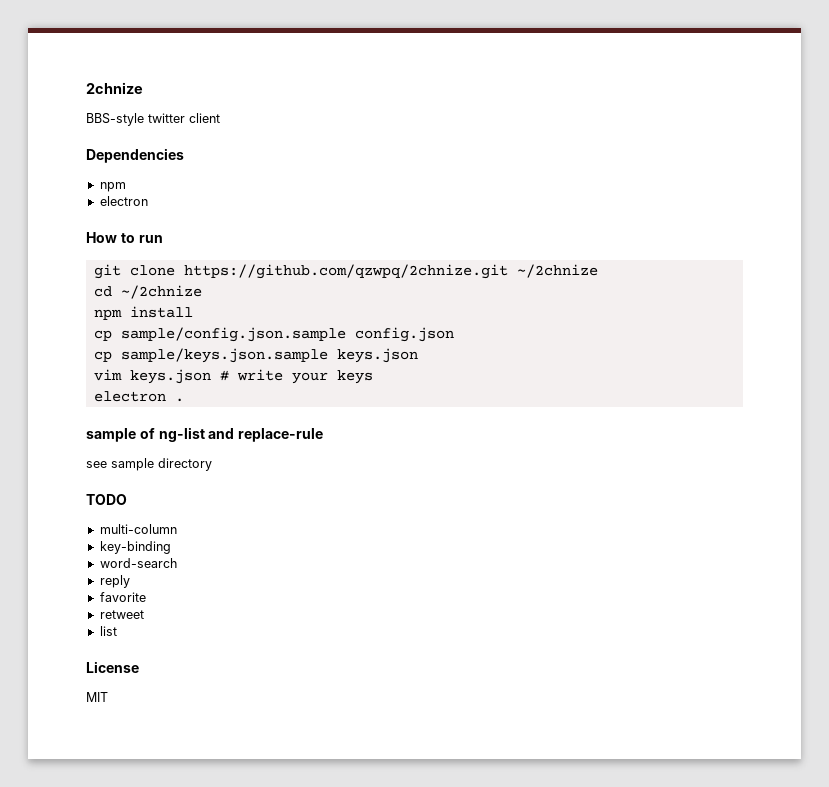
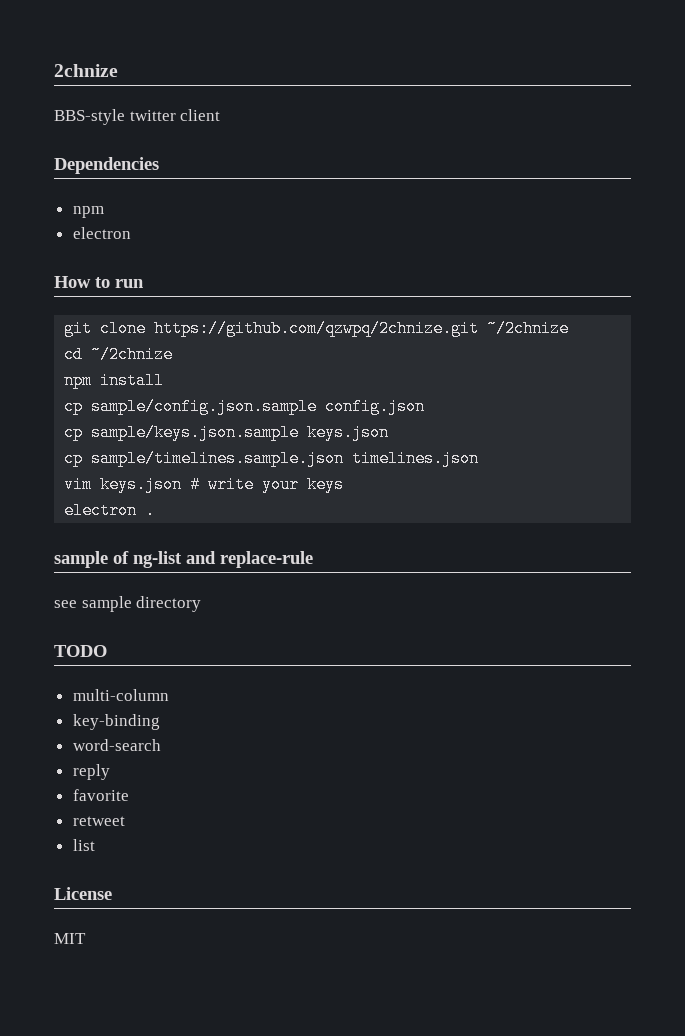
(418, 355) none -> [64,450,480,467] // cp sample/timelines.sample.json timelines.json

